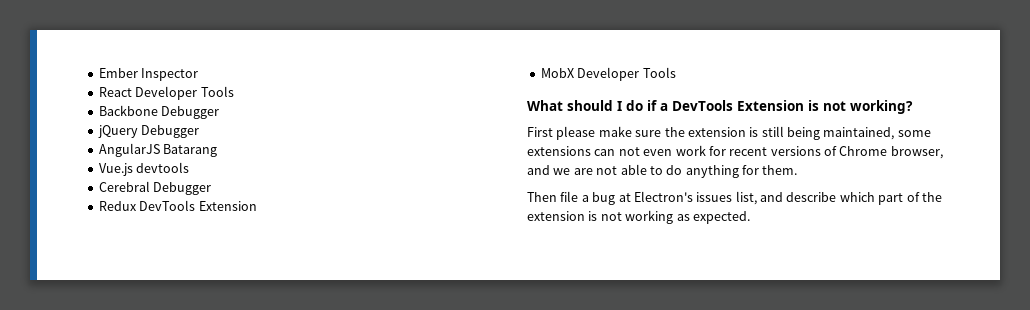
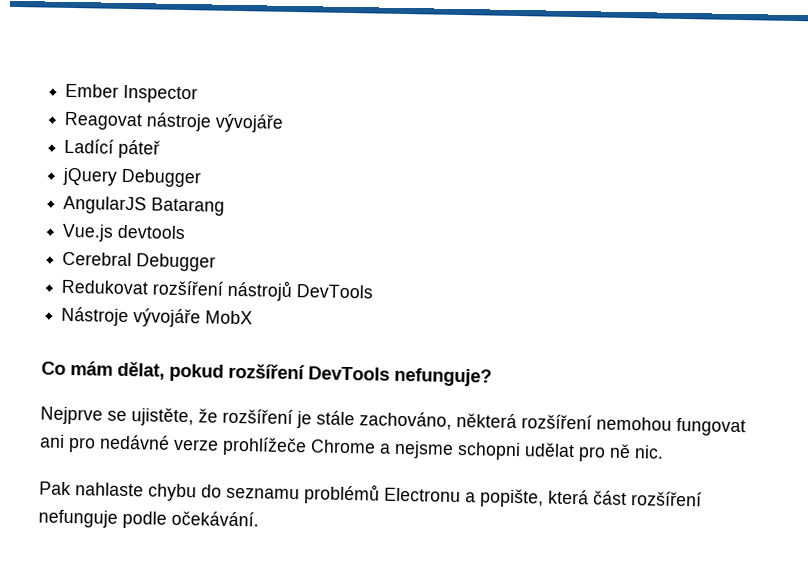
[98,86,234,100] [98,105,220,119] React Developer Tools // Backbone Debugger -> [64,111,285,133] [64,138,162,159] Reagovat nástroje vývojáře // Ladící páteř
[98,200,257,211] Redux DevTools Extension // -> [61,279,374,302] [61,306,202,328] Redukovat rozšíření nástrojů DevTools // Nástroje vývojáře
[577,67,676,81] [527,100,913,114] [527,126,931,140] [527,145,943,159] [527,164,798,178] [527,191,942,205] [527,210,750,224] Developer Tools // What should I do if a DevTools Extension is not working? // First please make sure the extension is still being maintained, some extensions can not even work for recent versions of Chrome browser, and we are not able to do anything for them. // Then file a bug at Electron's issues list, and describe which part of the extension is not working as expected. -> [41,361,492,387] [40,406,746,437] [40,434,664,462] [39,481,702,508] [38,509,259,529] // Co mám dělat, pokud rozšíření DevTools nefunguje? // Nejprve se ujistěte, že rozšíření je stále zachováno, některá rozšíření nemohou fungovat ani pro nedávné verze prohlížeče Chrome a nejsme schopni udělat pro ně nic. // Pak nahlaste chybu do seznamu problémů Electronu a popište, která část rozšíření nefunguje podle očekávání.

